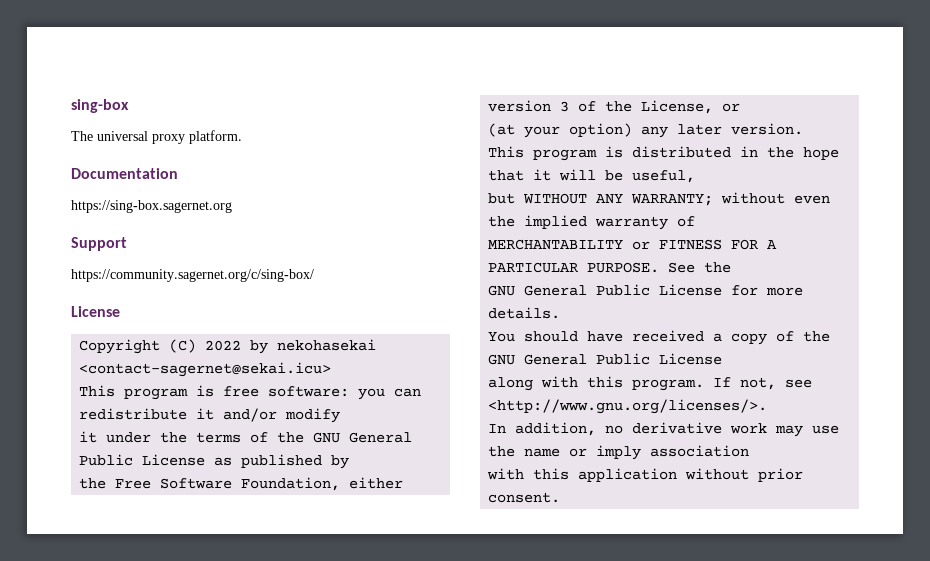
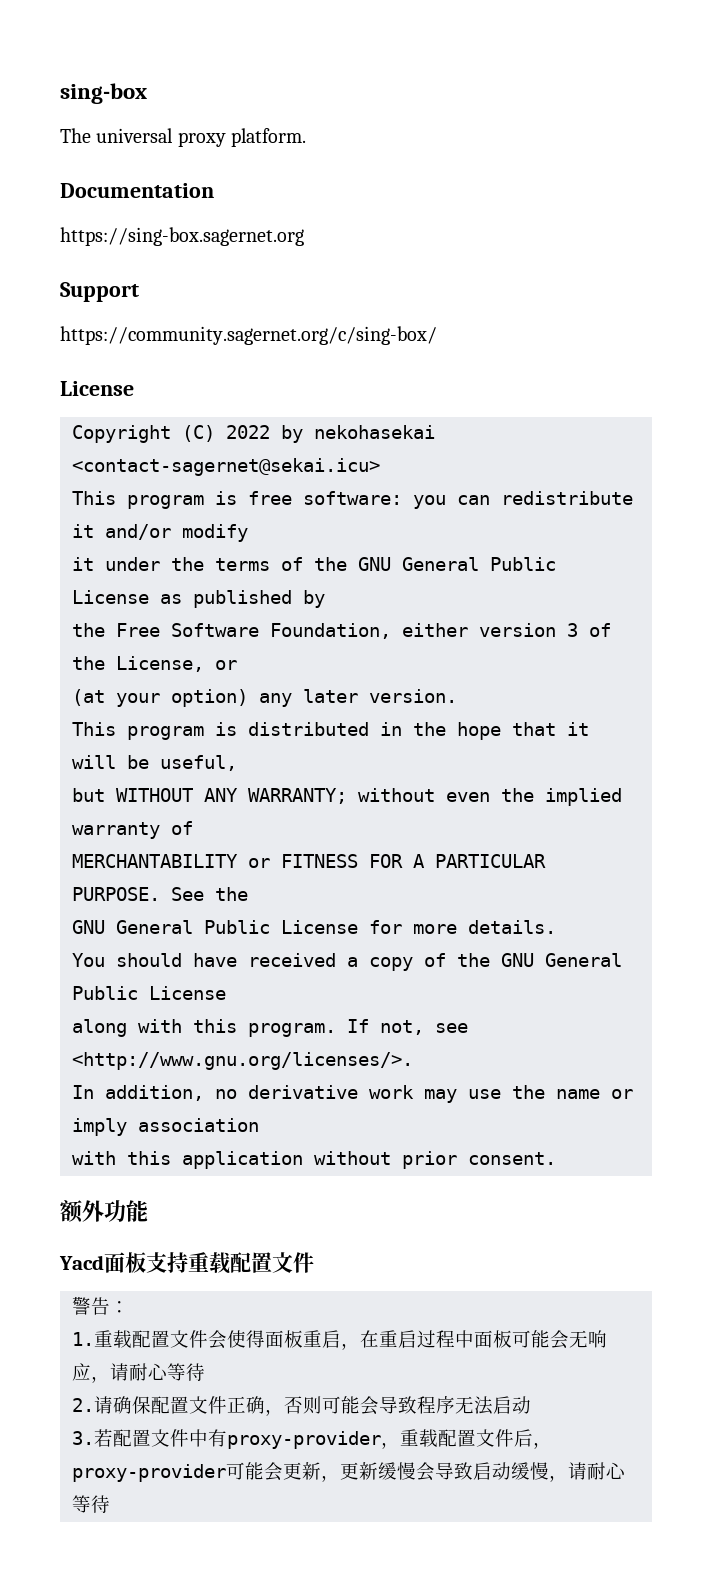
(561, 497) none -> [59,1200,148,1223] [59,1252,314,1274] [72,1296,129,1315] [72,1330,607,1350] [72,1363,205,1383] [72,1396,531,1416] [72,1429,552,1449] [72,1462,626,1482] [72,1495,110,1513] // 额外功能 // Yacd面板支持重载配置文件 // 警告： // 1.重载配置文件会使得面板重启，在重启过程中面板可能会无响应，请耐心等待 // 2.请确保配置文件正确，否则可能会导致程序无法启动 // 3.若配置文件中有proxy-provider，重载配置文件后，proxy-provider可能会更新，更新缓慢会导致启动缓慢，请耐心等待

